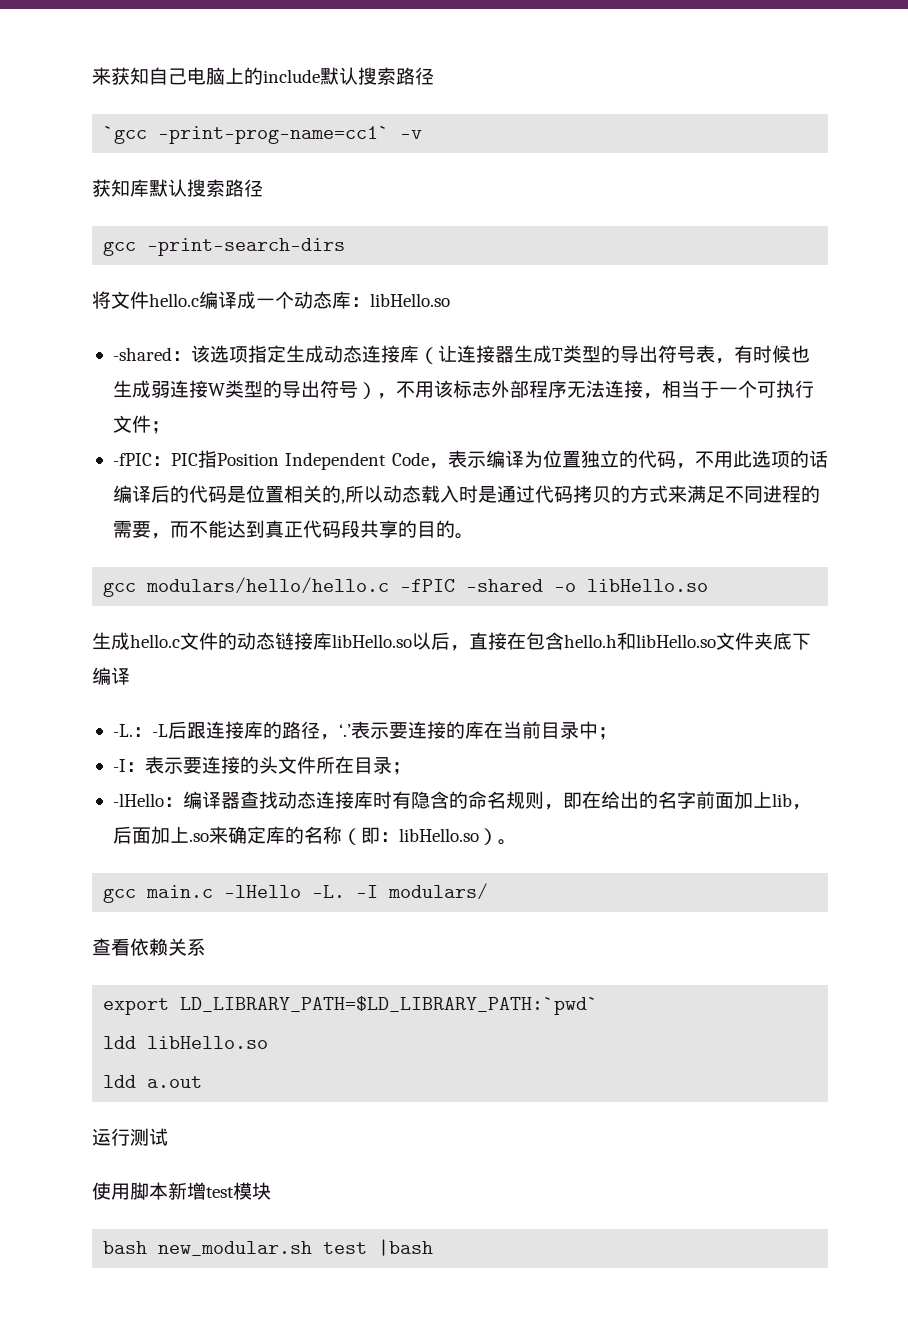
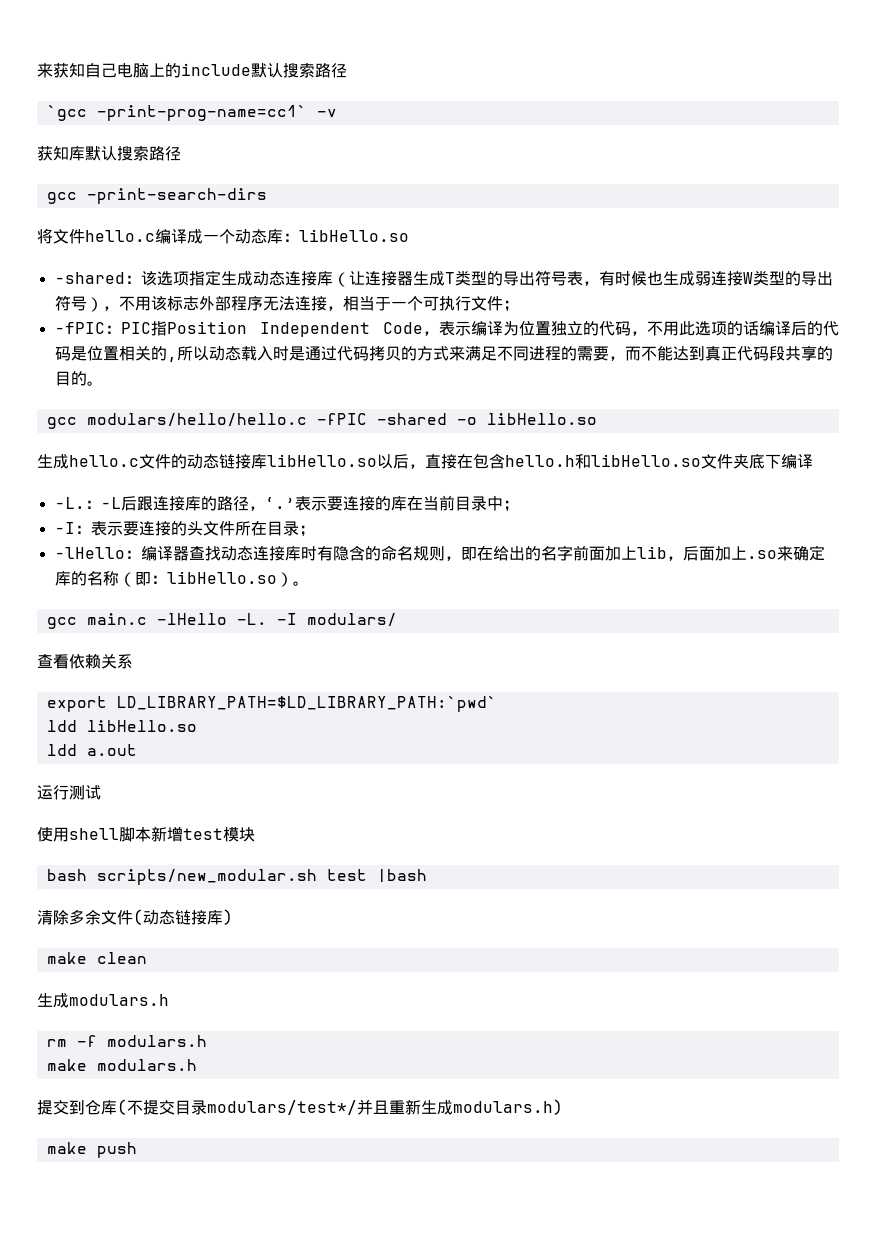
(130, 1191) none -> [69,828,119,840] shell
[158,1241,313,1256] new_modular.sh -> [96,869,317,885] scripts/new_modular.sh
(434, 1247) none -> [37,909,233,925] [46,952,147,964] [37,993,169,1008] [46,1035,207,1047] [46,1059,197,1071] [37,1099,563,1115] [46,1142,137,1158] // 清除多余文件(动态链接库) // make clean // 生成modulars.h // rm -f modulars.h // make modulars.h // 提交到仓库(不提交目录modulars/test*/并且重新生成modulars.h) // make push

